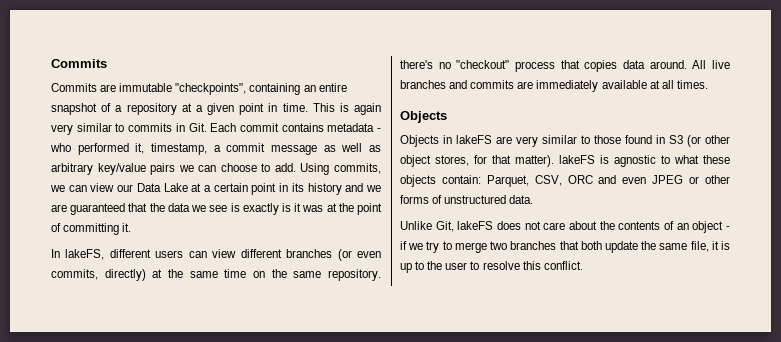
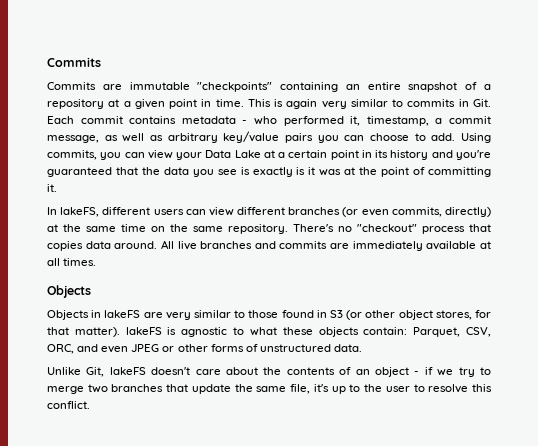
[175,83,247,95] "checkpoints", -> [197,82,273,92] "checkpoints"
[271,145,317,155] message -> [47,135,99,143] message,
[178,165,194,172] we -> [317,135,339,143] you
[50,183,134,192] we can view our -> [100,150,203,160] you can view your
[366,185,382,192] [51,204,67,212] we are -> [455,150,491,160] you're
[191,205,207,212] we -> [192,169,214,177] you
[400,60,433,69] there's -> [293,224,334,232] There's
[567,175,593,184] ORC -> [47,344,74,354] ORC,
[497,221,541,230] does not -> [151,367,191,375] doesn't
[580,241,602,250] both -> (189, 388) none
[711,241,730,250] it is -> [313,384,329,392] it's

